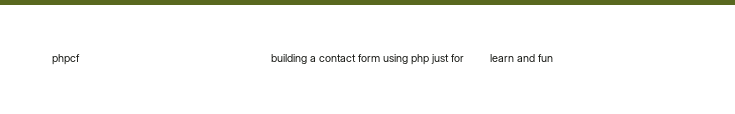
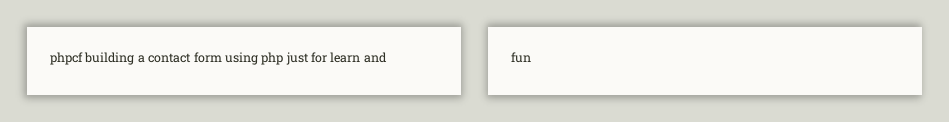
(80, 59) // -> (83, 58) none

